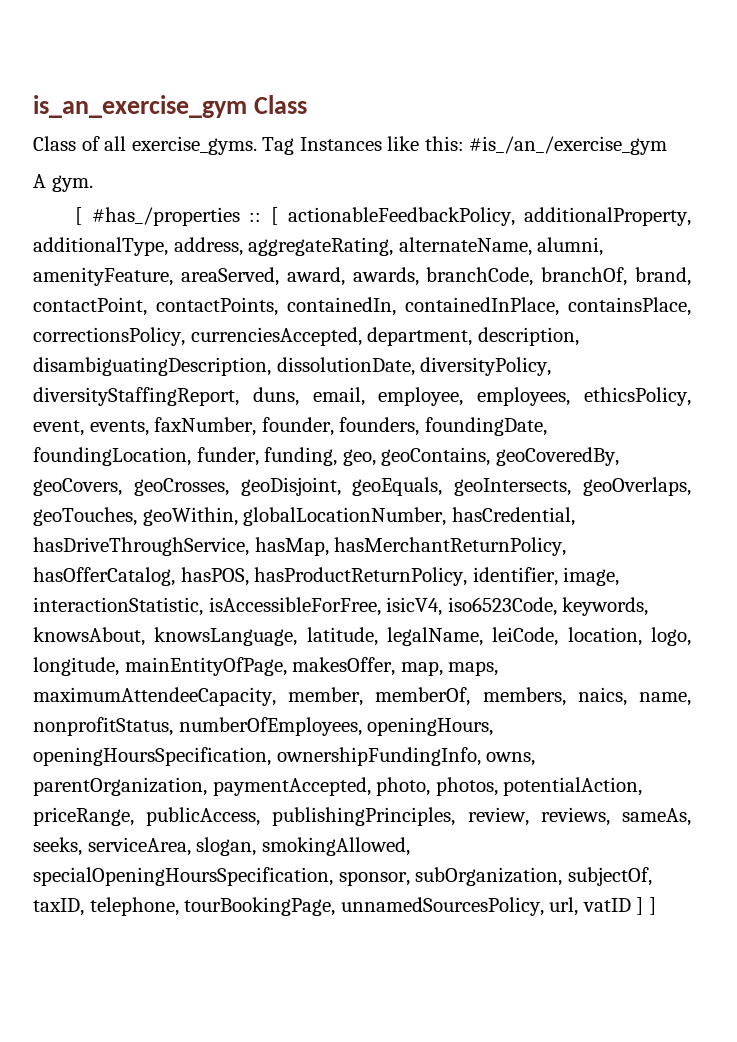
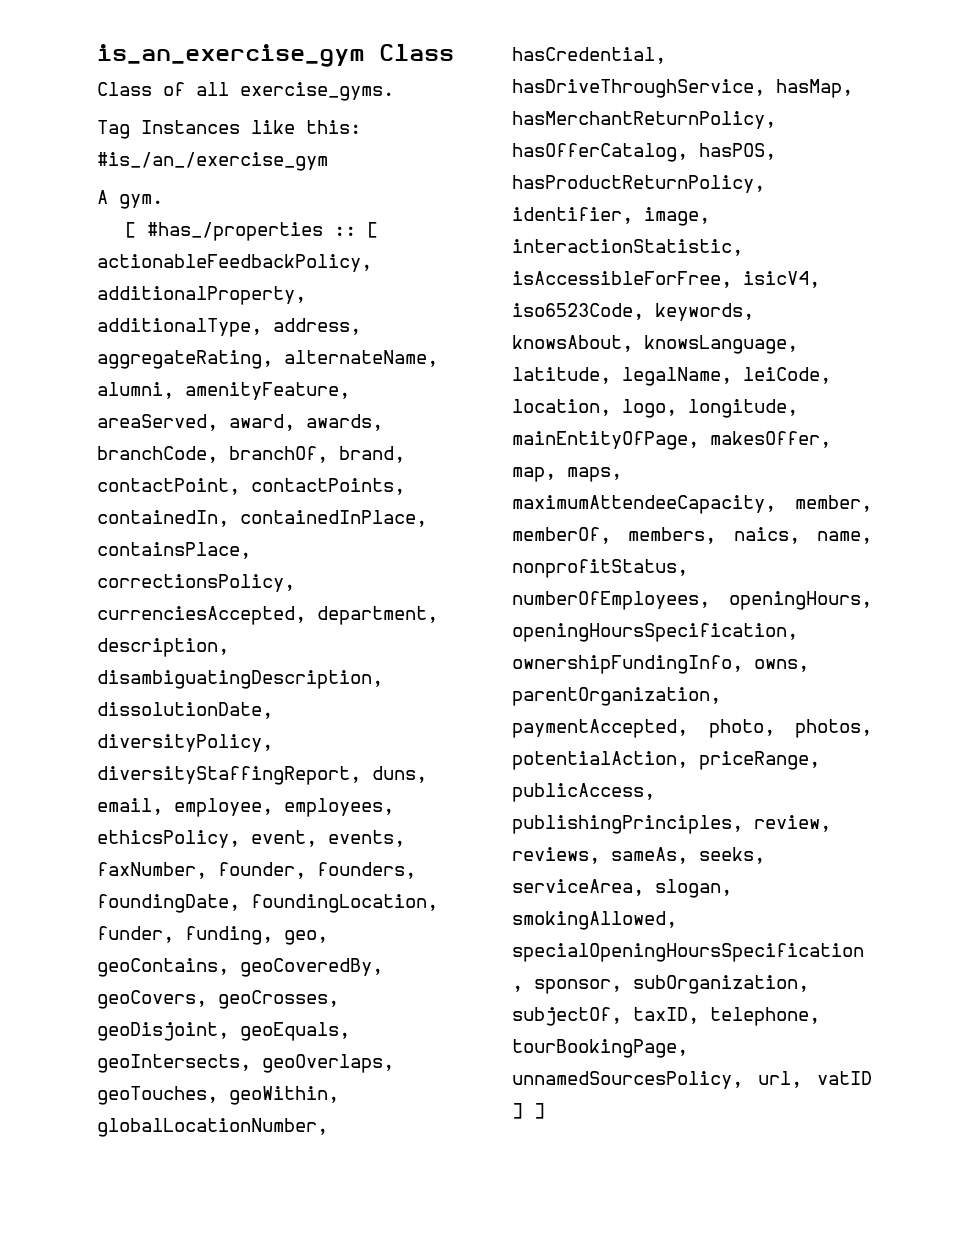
(257, 145) none -> (394, 91) //

